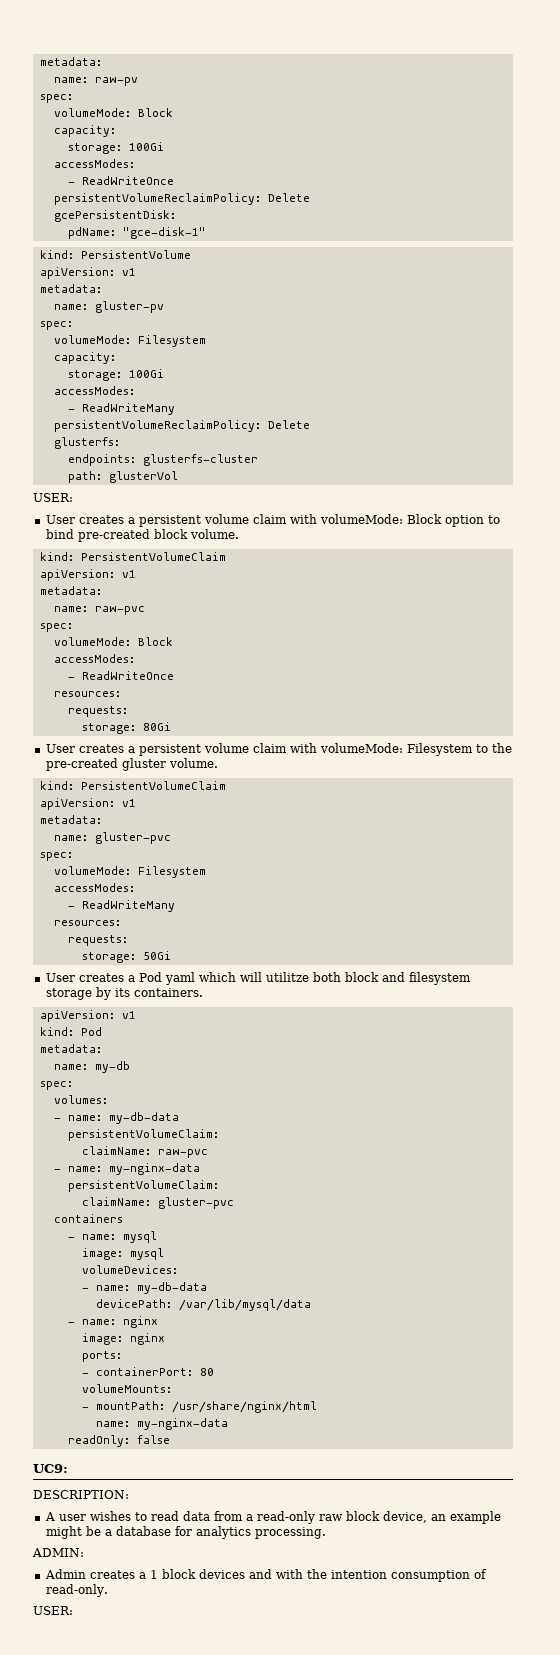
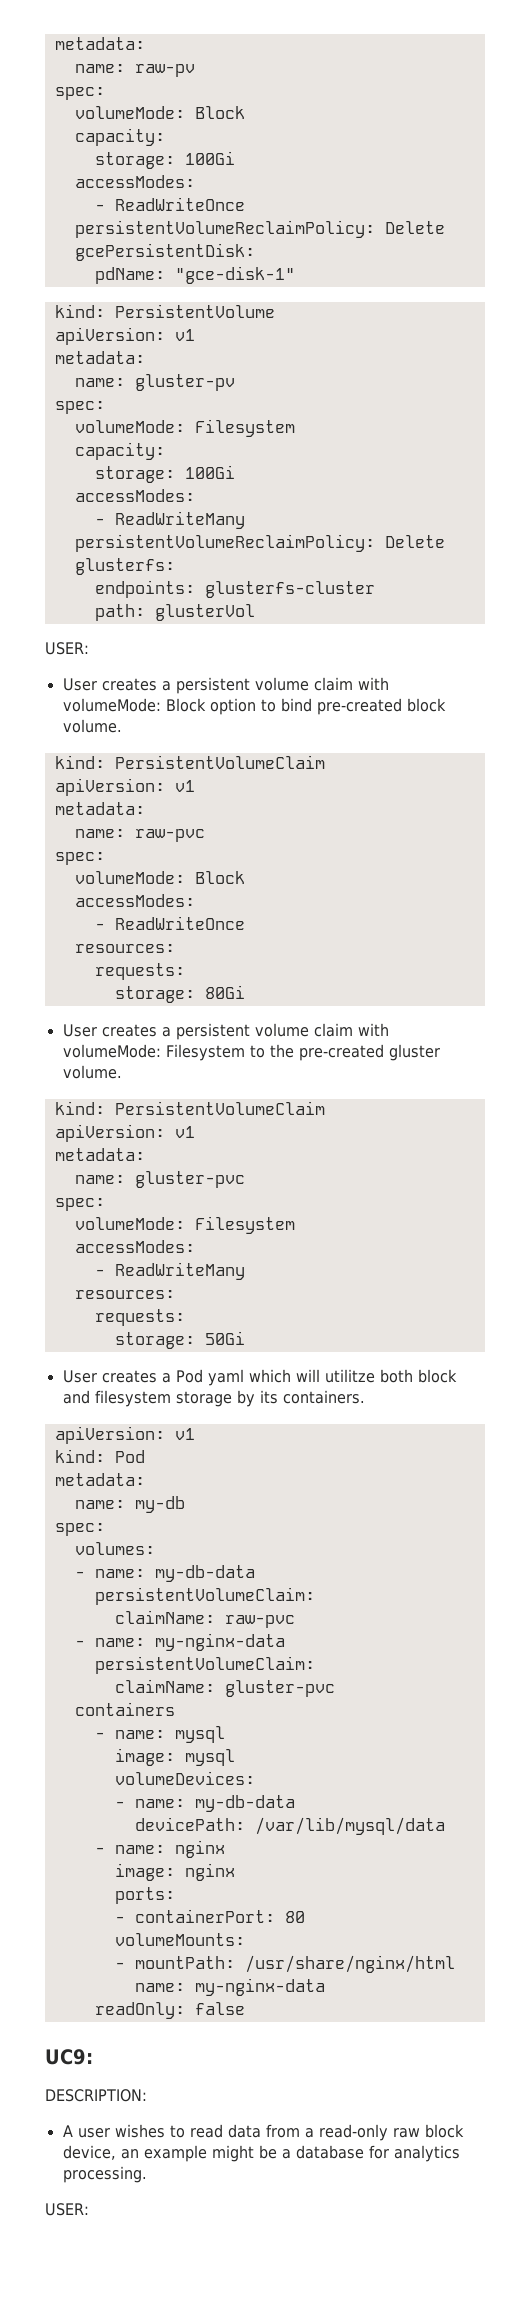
[32,1548,84,1557] [44,1569,487,1582] [45,1584,108,1597] // ADMIN: // Admin creates a 1 block devices and with the intention consumption of read-only. -> (147, 2174) none

